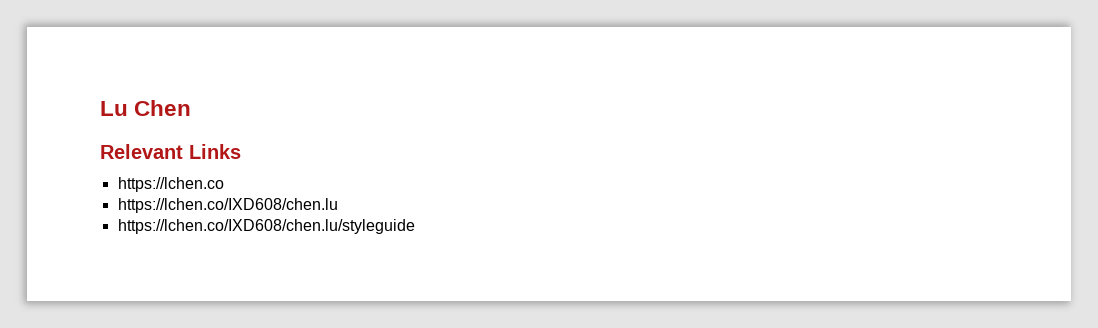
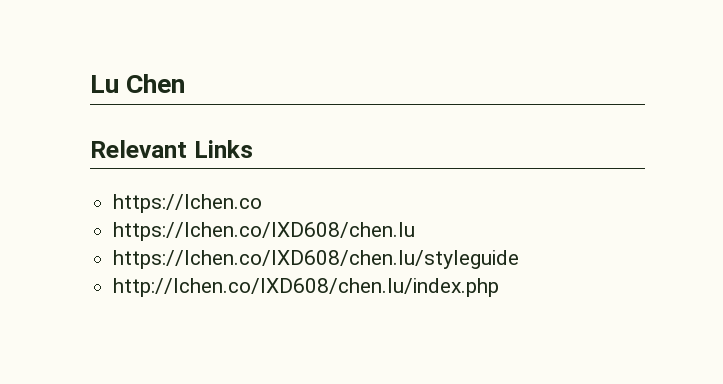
(415, 226) none -> [113,278,500,297] // http://lchen.co/IXD608/chen.lu/index.php

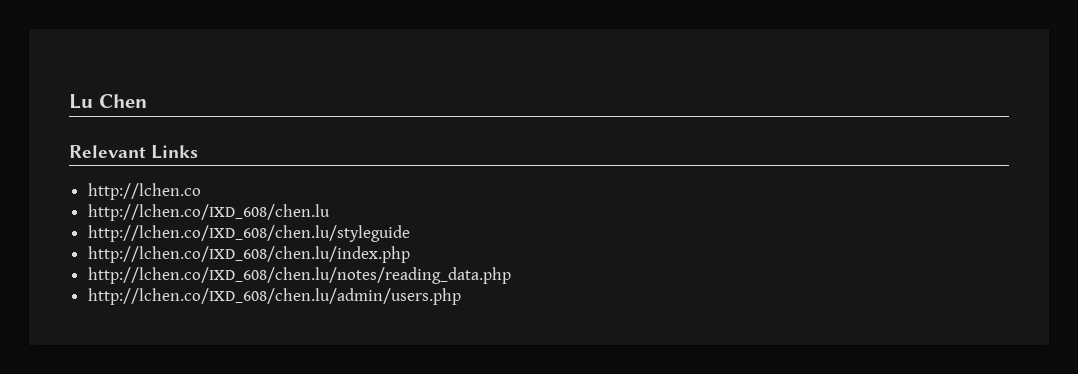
[113,194,263,213] [113,222,416,241] [113,250,520,269] [113,278,500,297] https://lchen.co // https://lchen.co/IXD608/chen.lu // https://lchen.co/IXD608/chen.lu/styleguide // http://lchen.co/IXD608/chen.lu/index.php -> [87,183,201,200] [87,204,330,221] [87,225,410,242] [87,246,410,263] [87,267,511,284] [87,288,461,305] http://lchen.co // http://lchen.co/IXD_608/chen.lu // http://lchen.co/IXD_608/chen.lu/styleguide // http://lchen.co/IXD_608/chen.lu/index.php // http://lchen.co/IXD_608/chen.lu/notes/reading_data.php // http://lchen.co/IXD_608/chen.lu/admin/users.php

